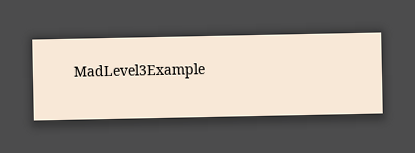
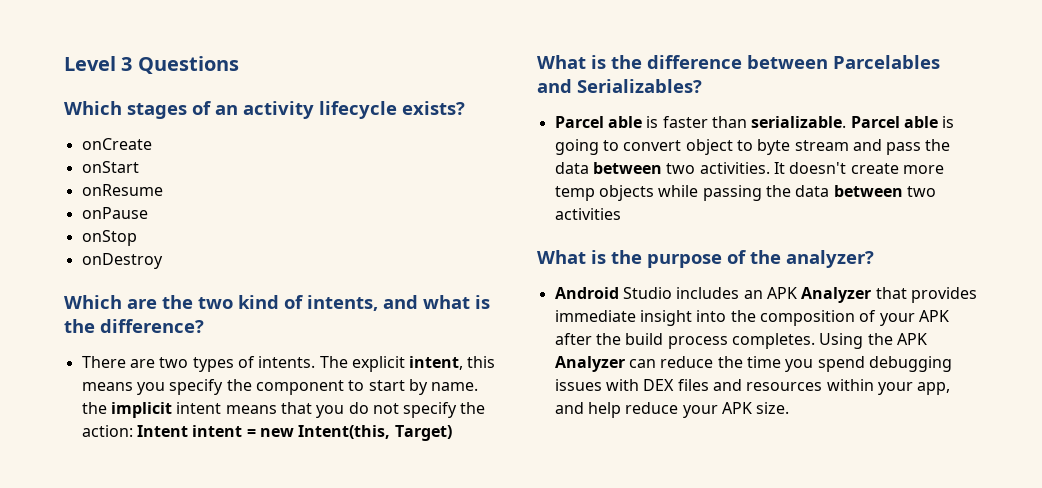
[73,63,206,81] MadLevel3Example -> [64,56,239,74] [64,101,465,119] [81,138,152,150] [81,161,139,173] [81,184,163,196] [81,207,148,219] [81,230,137,246] [81,253,163,269] [64,295,490,311] [64,319,204,333] [81,356,496,372] [81,379,479,395] [81,402,486,418] [81,425,452,441] [537,55,940,69] [537,79,702,93] [554,116,955,128] [554,139,951,155] [554,162,944,174] [554,185,936,201] [554,208,621,220] [537,250,874,268] [554,287,977,303] [554,310,949,326] [554,333,927,349] [554,356,952,372] [554,379,951,395] [554,402,790,418] Level 3 Questions // Which stages of an activity lifecycle exists? // onCreate // onStart // onResume // onPause // onStop // onDestroy // Which are the two kind of intents, and what is the difference? // There are two types of intents. The explicit intent, this means you specify the component to start by name. the implicit intent means that you do not specify the action: Intent intent = new Intent(this, Target) // What is the difference between Parcelables and Serializables? // Parcel able is faster than serializable. Parcel able is going to convert object to byte stream and pass the data between two activities. It doesn't create more temp objects while passing the data between two activities // What is the purpose of the analyzer? // Android Studio includes an APK Analyzer that provides immediate insight into the composition of your APK after the build process completes. Using the APK Analyzer can reduce the time you spend debugging issues with DEX files and resources within your app, and help reduce your APK size.

